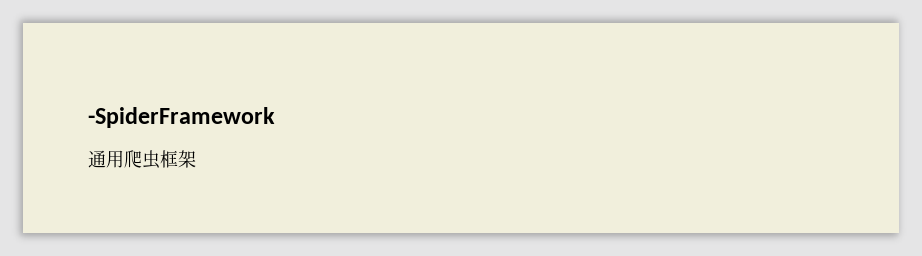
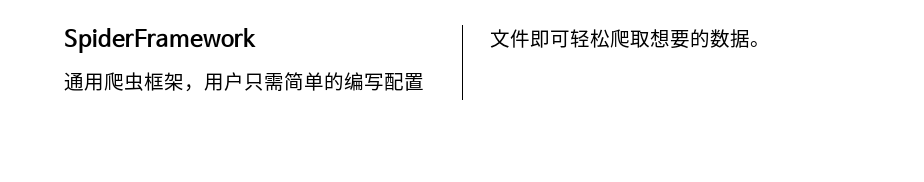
[88,107,275,128] -SpiderFramework -> [64,28,256,53] SpiderFramework
(196, 159) none -> [184,72,424,92] [490,29,770,49] ，用户只需简单的编写配置文件即可轻松爬取想要的数据。

